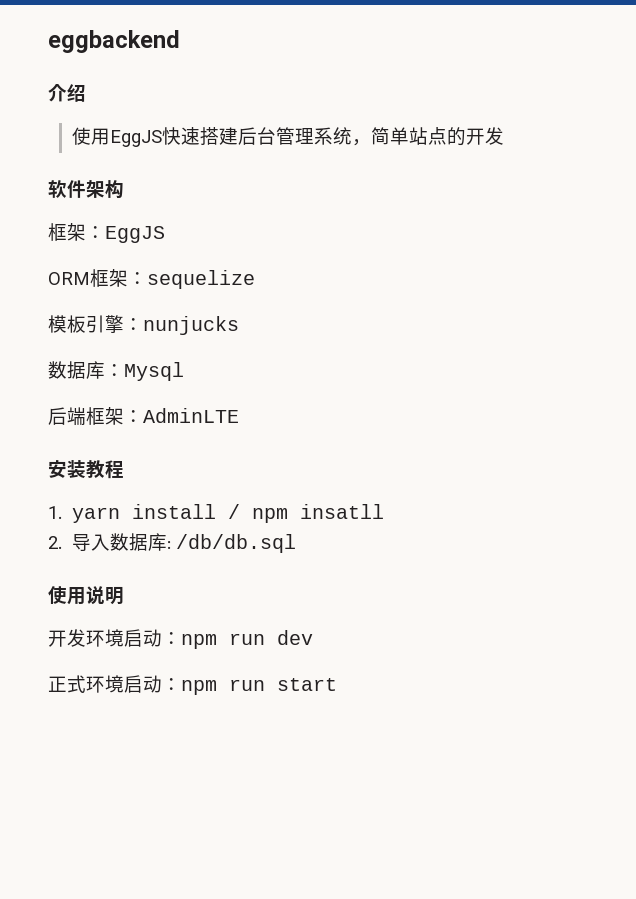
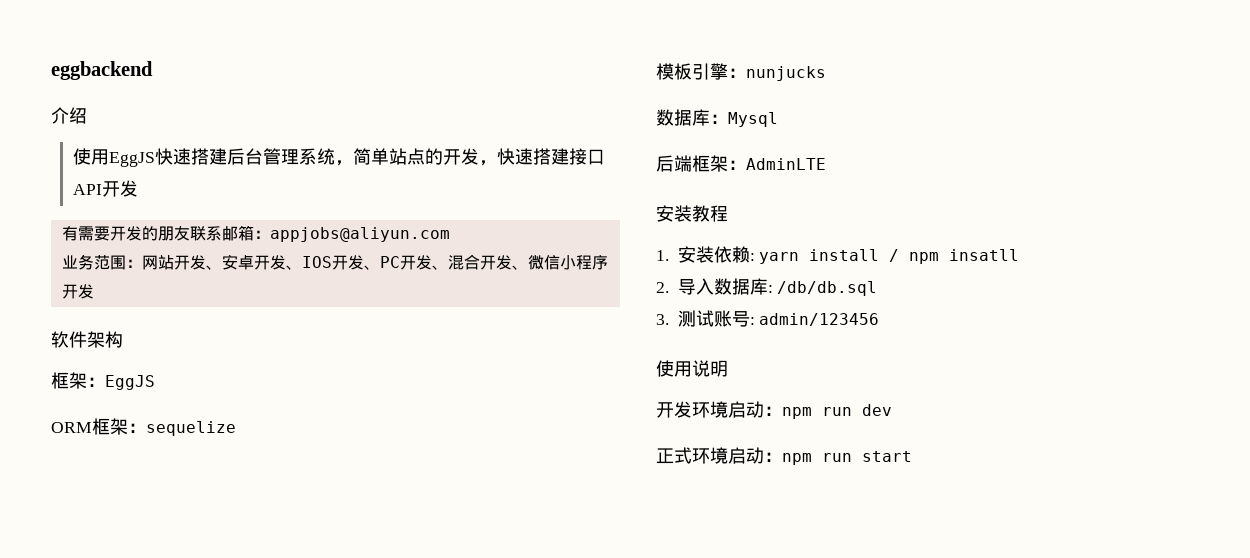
(505, 136) none -> [478,148,605,166] [72,180,138,197] [61,225,450,242] [61,254,608,270] [61,284,94,299] ，快速搭建接口API开发 // 有需要开发的朋友联系邮箱：appjobs@aliyun.com // 业务范围：网站开发、安卓开发、IOS开发、PC开发、混合开发、微信小程序开发
(62, 512) none -> [677,246,755,263] 安装依赖:
(297, 543) none -> [656,310,880,327] // 3.测试账号: admin/123456

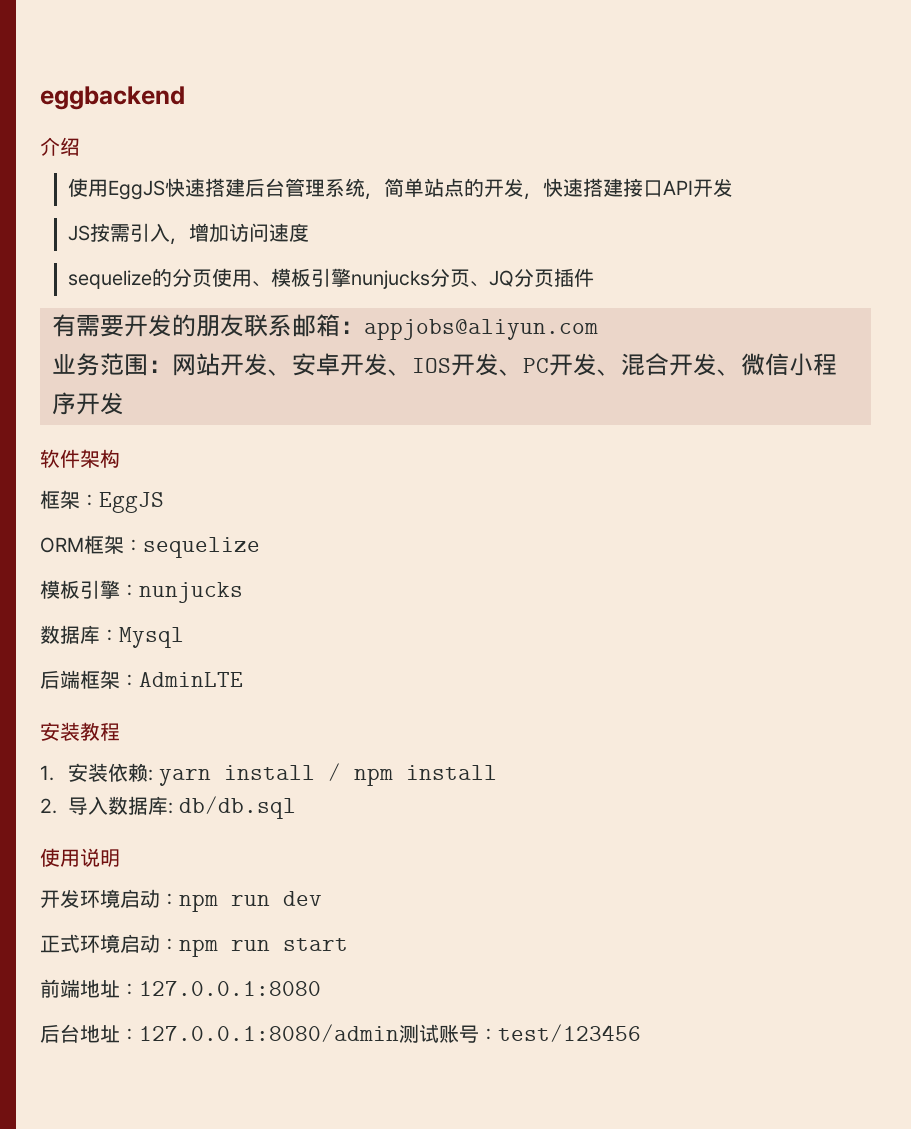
(138, 188) none -> [68,223,310,245] [68,268,595,289] // JS按需引入，增加访问速度 // sequelize的分页使用、模板引擎nunjucks分页、JQ分页插件
[949,249,1020,261] insatll -> [405,765,497,780] install
[777,281,878,296] [656,310,880,327] /db/db.sql // 3.测试账号: admin/123456 -> [178,796,296,819] db/db.sql
(912, 456) none -> [40,979,321,998] [40,1024,641,1043] // 前端地址：127.0.0.1:8080 // 后台地址：127.0.0.1:8080/admin测试账号：test/123456

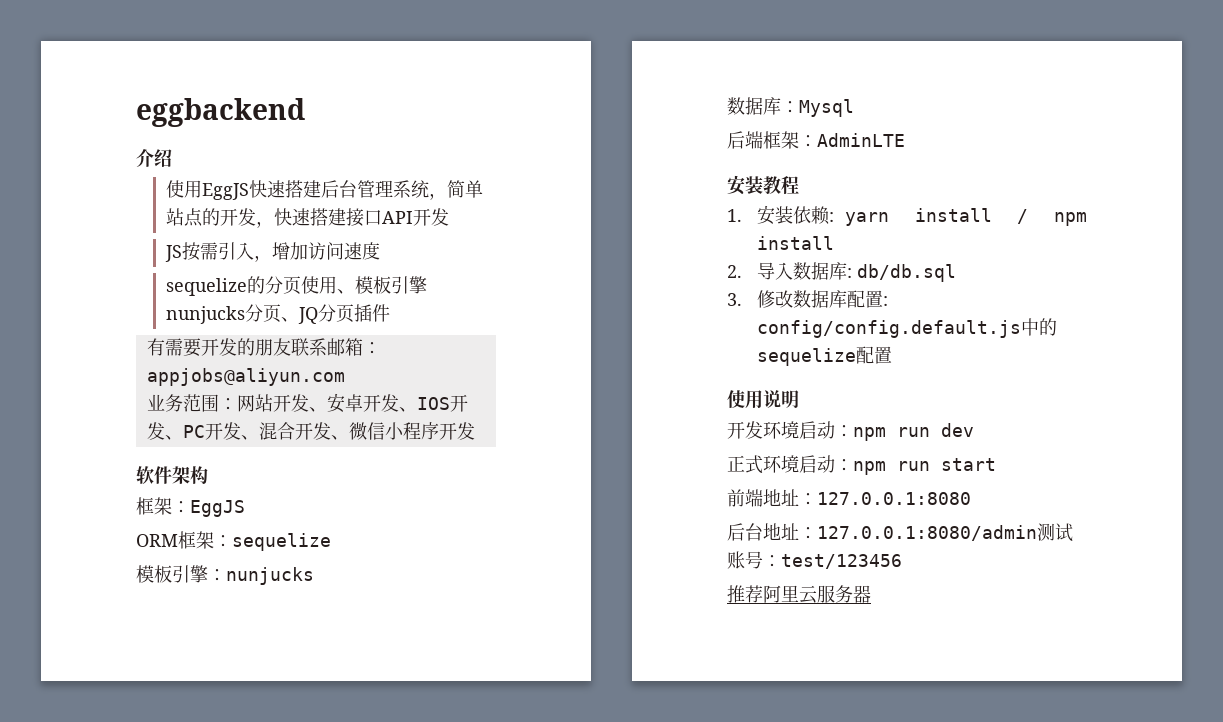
(296, 807) none -> [727,290,888,308] [756,318,1057,338] [756,346,892,366] // 3.修改数据库配置: config/config.default.js中的sequelize配置
(641, 1033) none -> [727,585,871,604] // 推荐阿里云服务器

